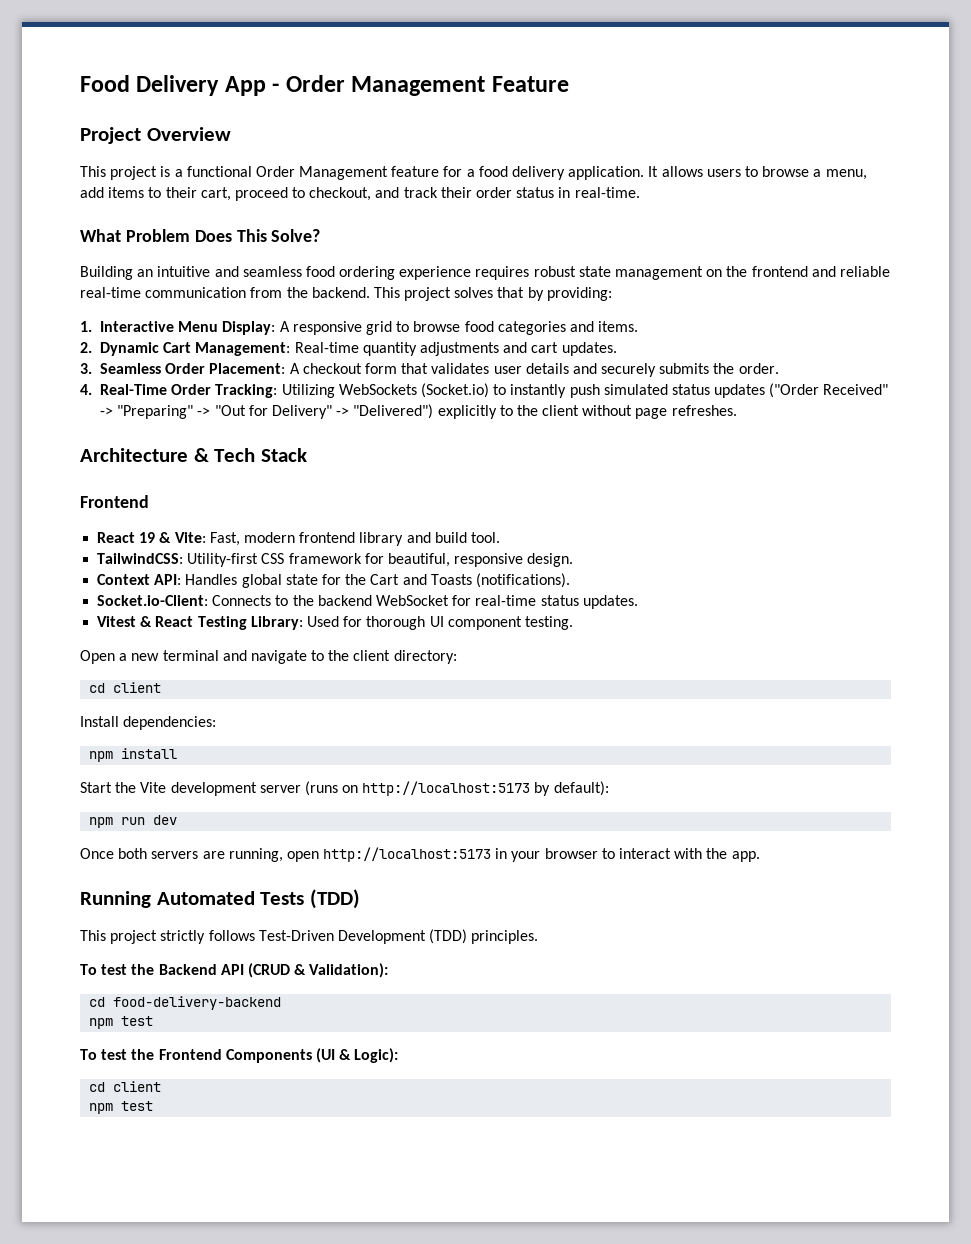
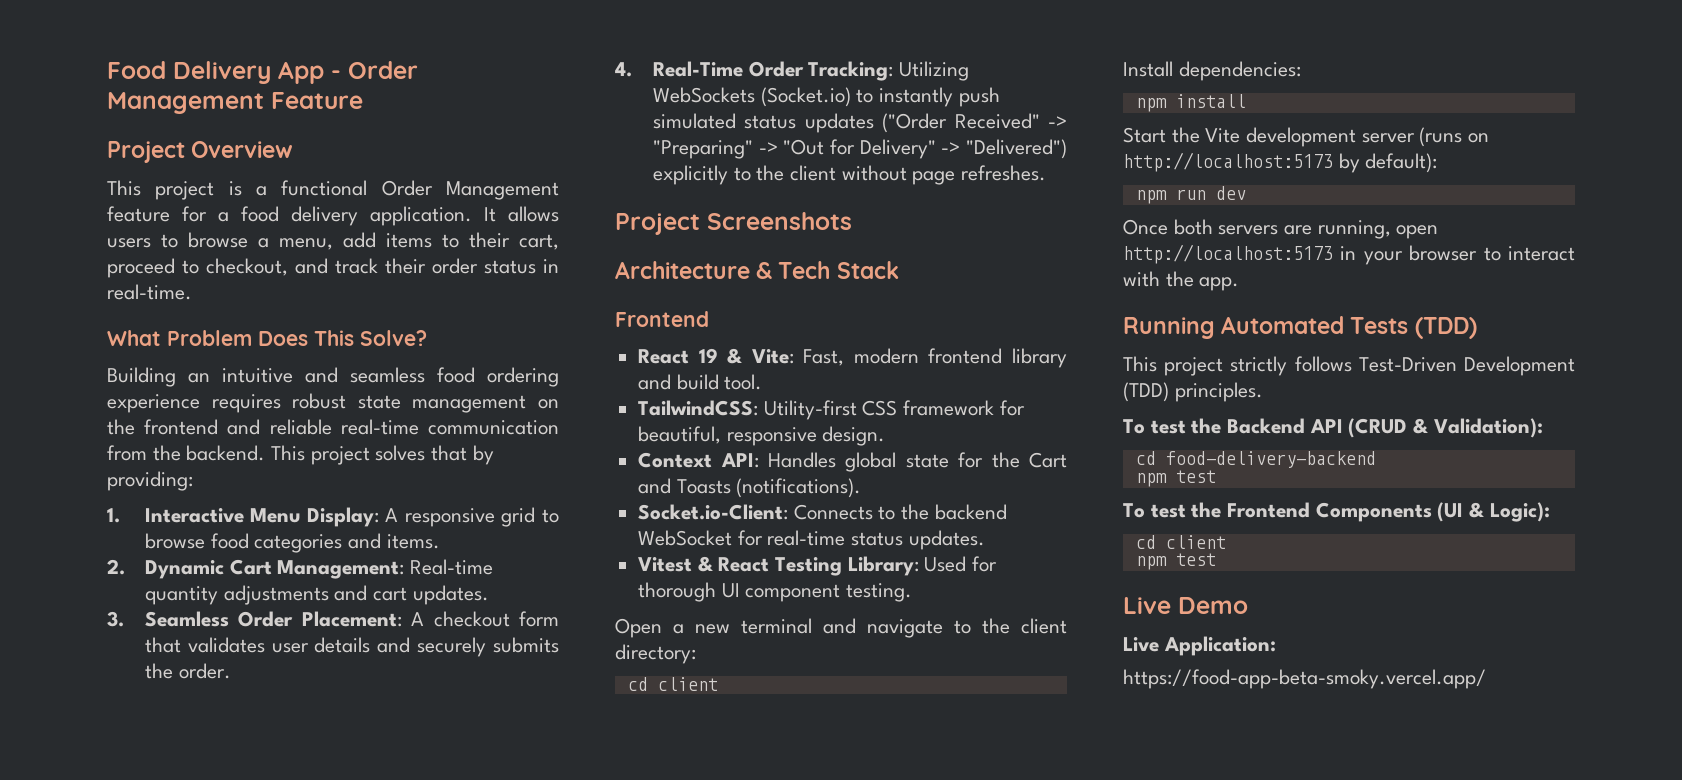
(737, 410) none -> [615,212,852,235] // Project Screenshots
(154, 1106) none -> [1123,597,1248,614] [1123,636,1276,656] [1123,669,1486,689] // Live Demo // Live Application: // https://food-app-beta-smoky.vercel.app/

